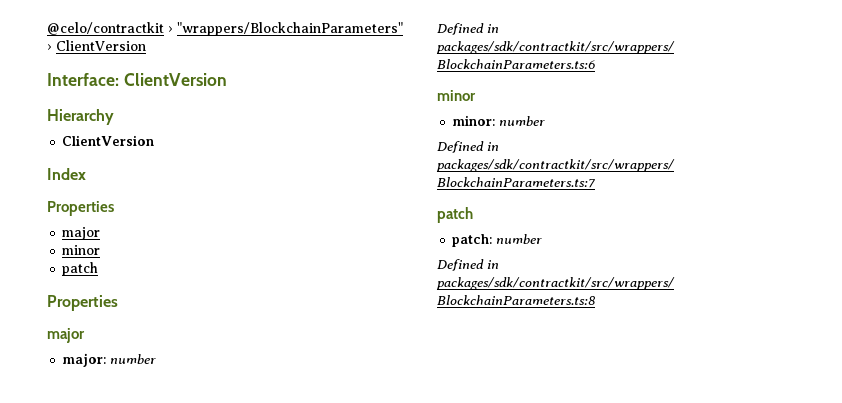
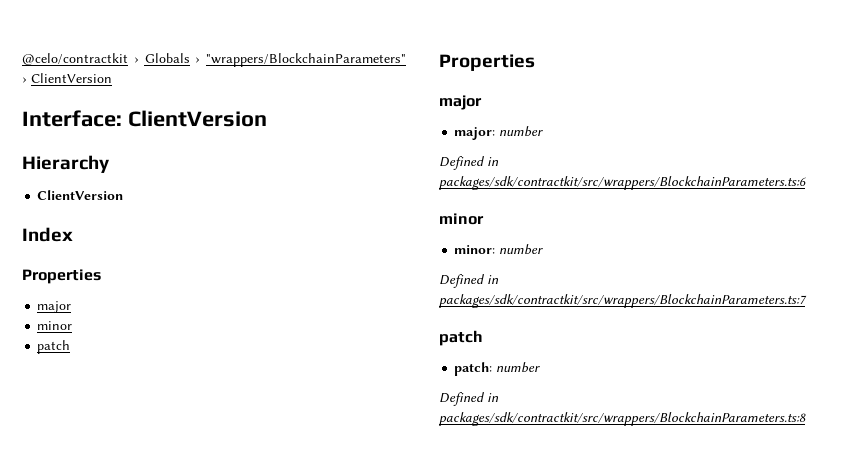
(173, 29) none -> [144,53,201,63] Globals ›

